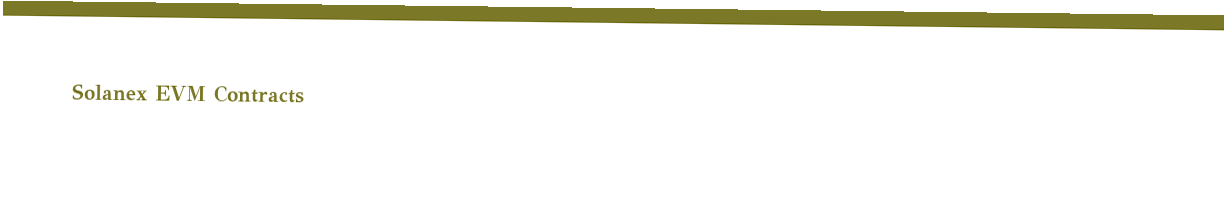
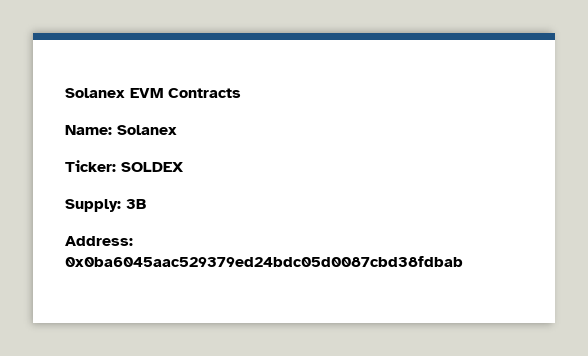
(305, 94) none -> [65,125,177,135] [65,160,184,172] [65,199,146,212] [65,236,133,246] [65,256,463,267] // Name: Solanex // Ticker: SOLDEX // Supply: 3B // Address: 0x0ba6045aac529379ed24bdc05d0087cbd38fdbab

